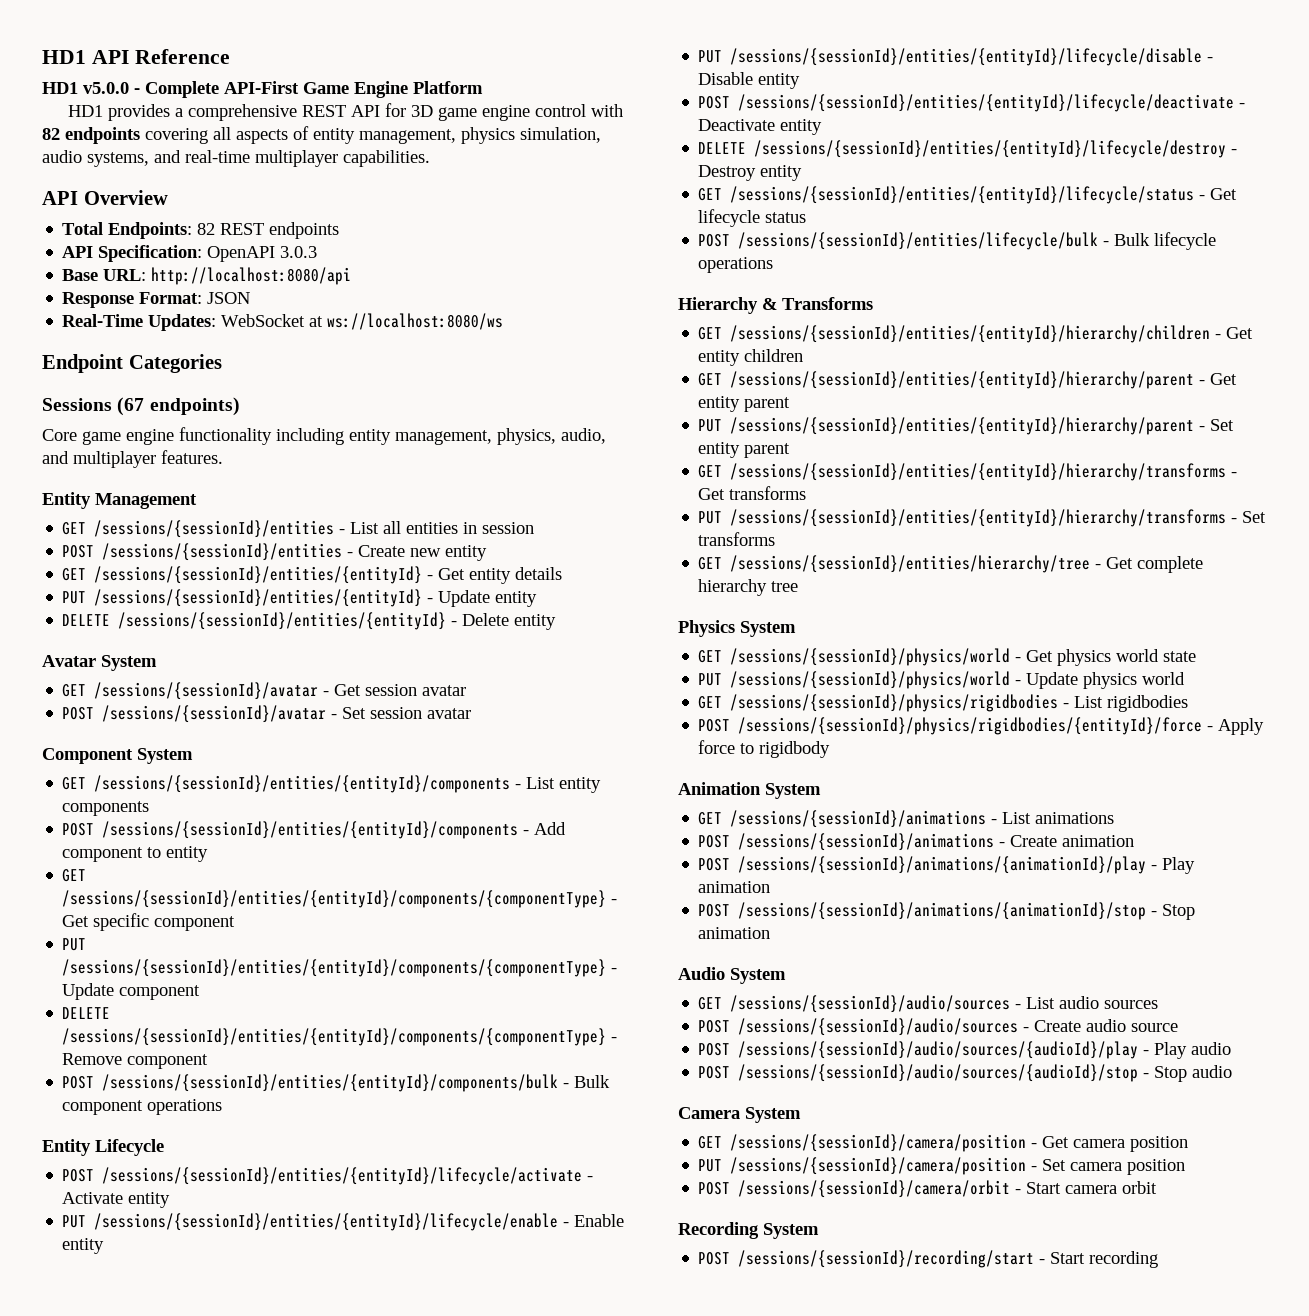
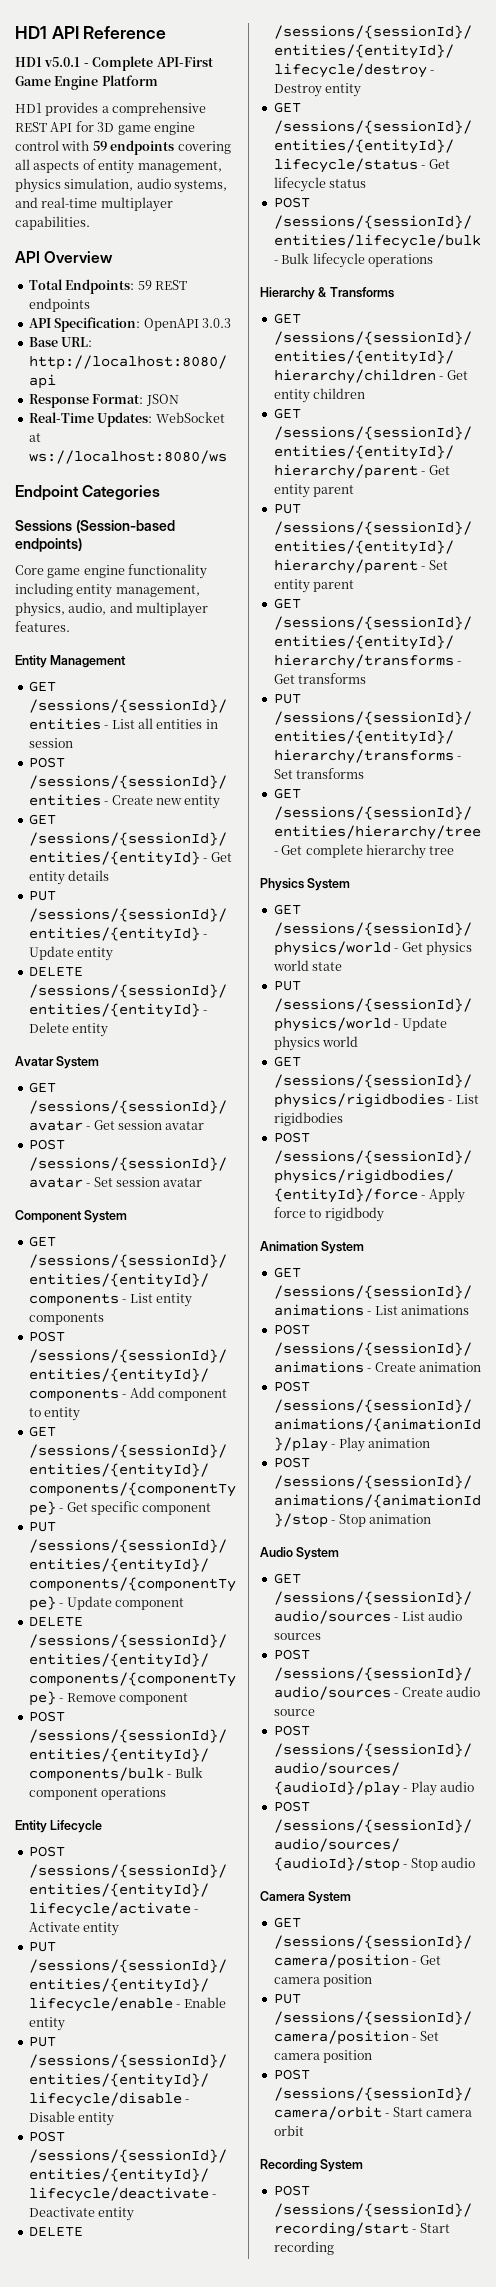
[83,82,129,94] v5.0.0 -> [44,57,81,67] v5.0.1
[42,128,60,140] 82 -> [92,141,107,151] 59
[197,223,216,235] 82 -> [137,280,152,290] 59
[117,397,145,416] (67 -> [75,520,175,533] (Session-based

